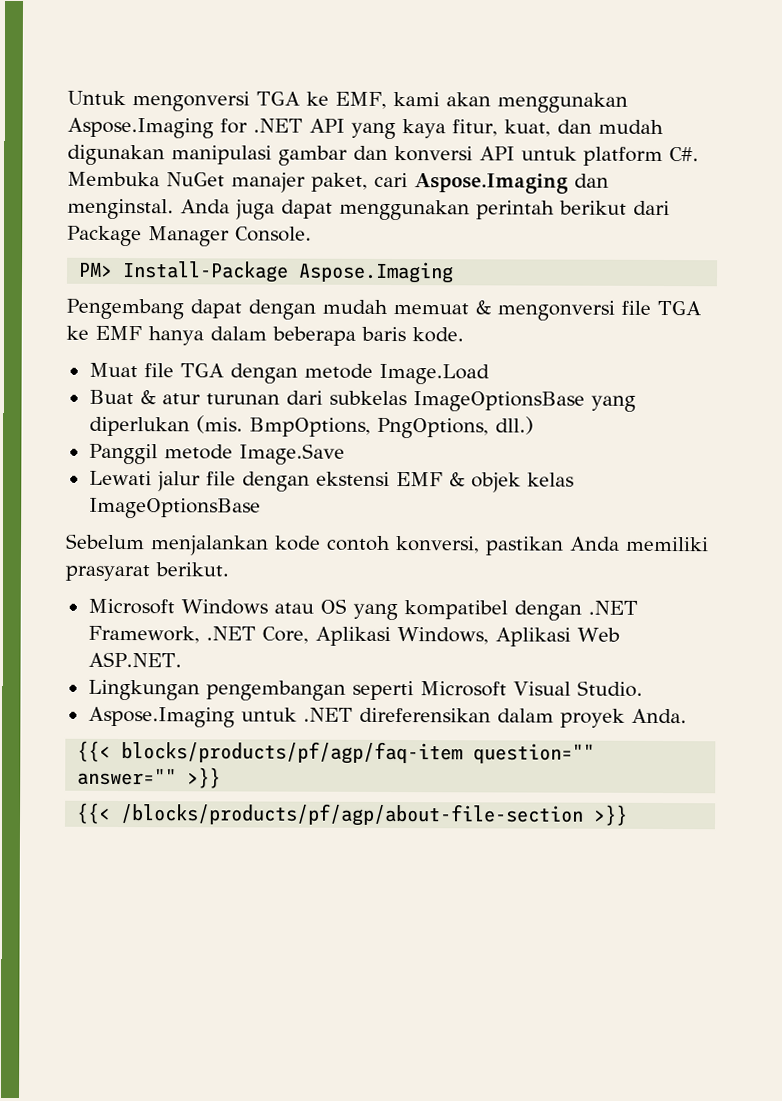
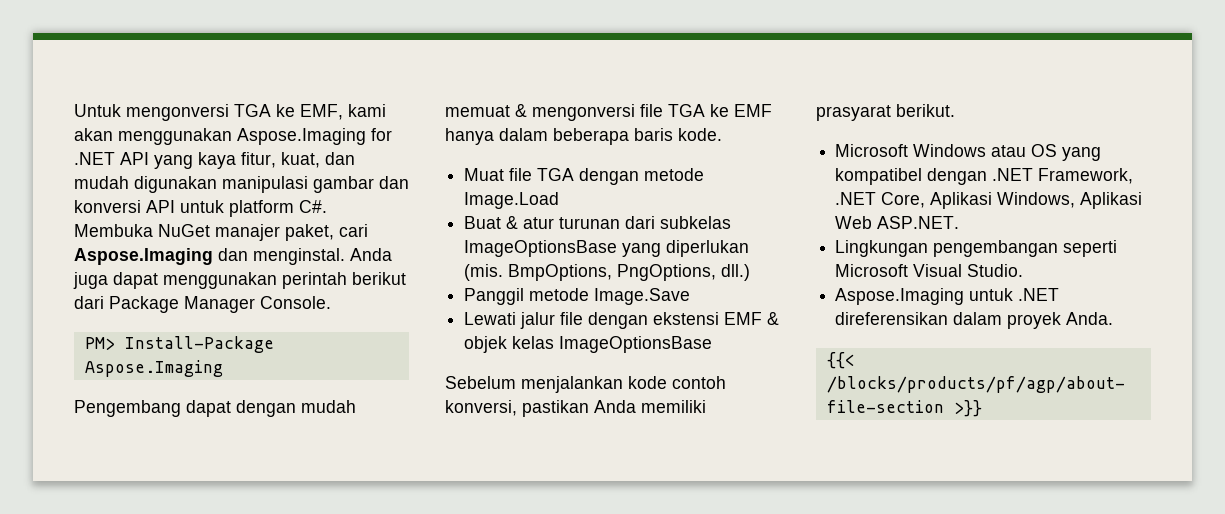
[77,740,596,765] [77,767,222,789] // {{< blocks/products/pf/agp/faq-item question="" answer="" >}} -> (1114, 318) none

